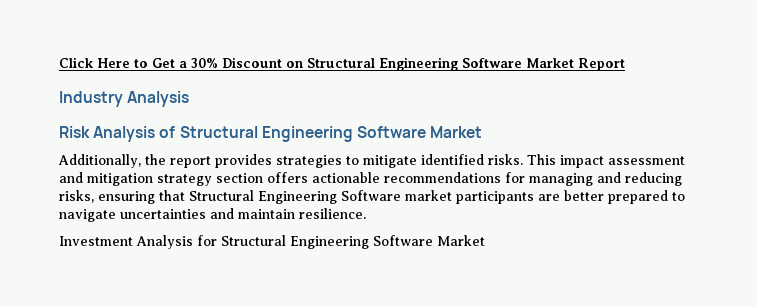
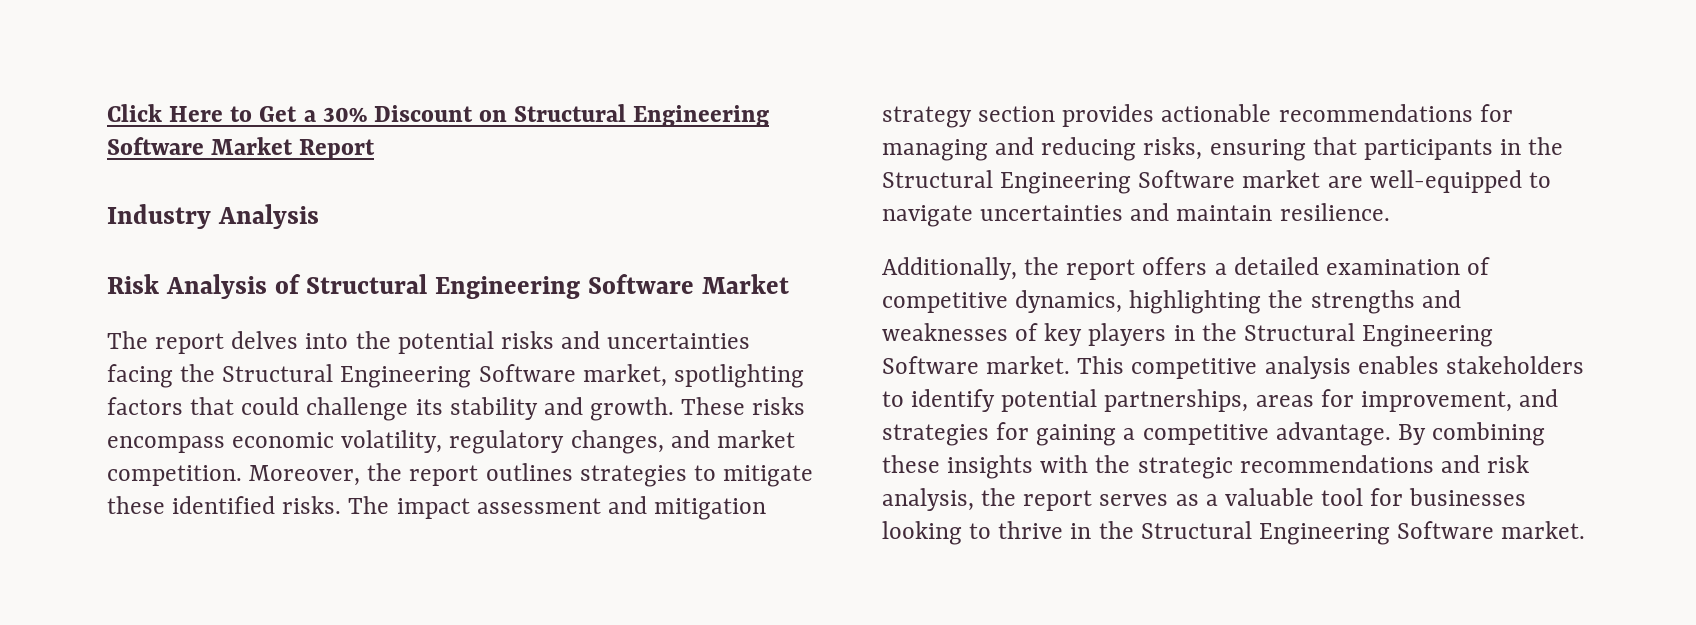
[58,154,272,168] Additionally, the report provides -> [107,331,751,354] [107,364,804,388] [107,397,806,421] [107,430,795,454] [107,463,573,486] The report delves into the potential risks and uncertainties facing the Structural Engineering Software market, spotlighting factors that could challenge its stability and growth. These risks encompass economic volatility, regulatory changes, and market competition. Moreover, the report outlines
(417, 161) none -> [107,496,165,514] these
[527,154,556,165] This -> [348,496,390,514] The
[267,172,308,183] offers -> [1062,104,1155,127] provides
(185, 195) none -> [1363,137,1564,160] participants in the
[456,190,668,204] participants are better prepared -> [1327,170,1522,193] are well-equipped
[59,235,485,249] Investment Analysis for Structural Engineering Software Market -> [882,257,1491,280] [882,290,1461,314] [882,323,1494,347] [882,356,1584,379] [882,389,1559,412] [882,422,1546,446] [882,455,1530,479] [882,488,1527,511] [882,521,1586,545] Additionally, the report offers a detailed examination of competitive dynamics, highlighting the strengths and weaknesses of key players in the Structural Engineering Software market. This competitive analysis enables stakeholders to identify potential partnerships, areas for improvement, and strategies for gaining a competitive advantage. By combining these insights with the strategic recommendations and risk analysis, the report serves as a valuable tool for businesses looking to thrive in the Structural Engineering Software market.

